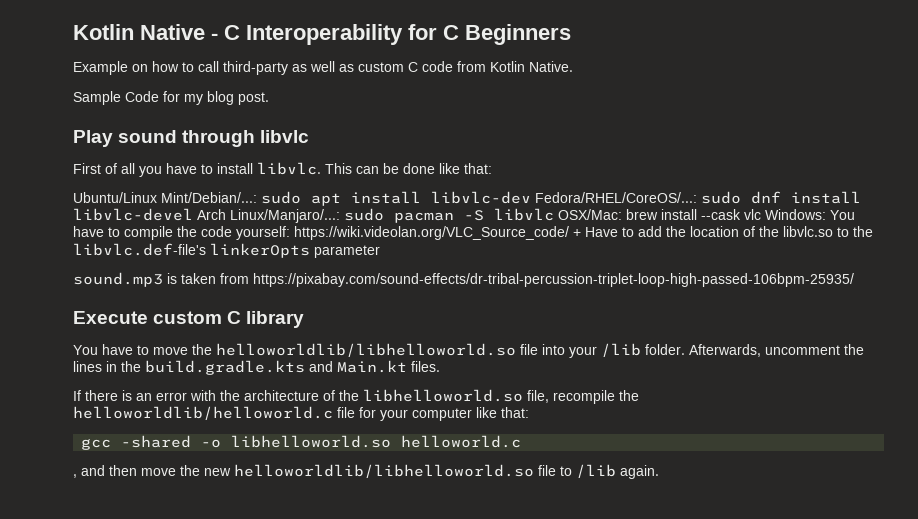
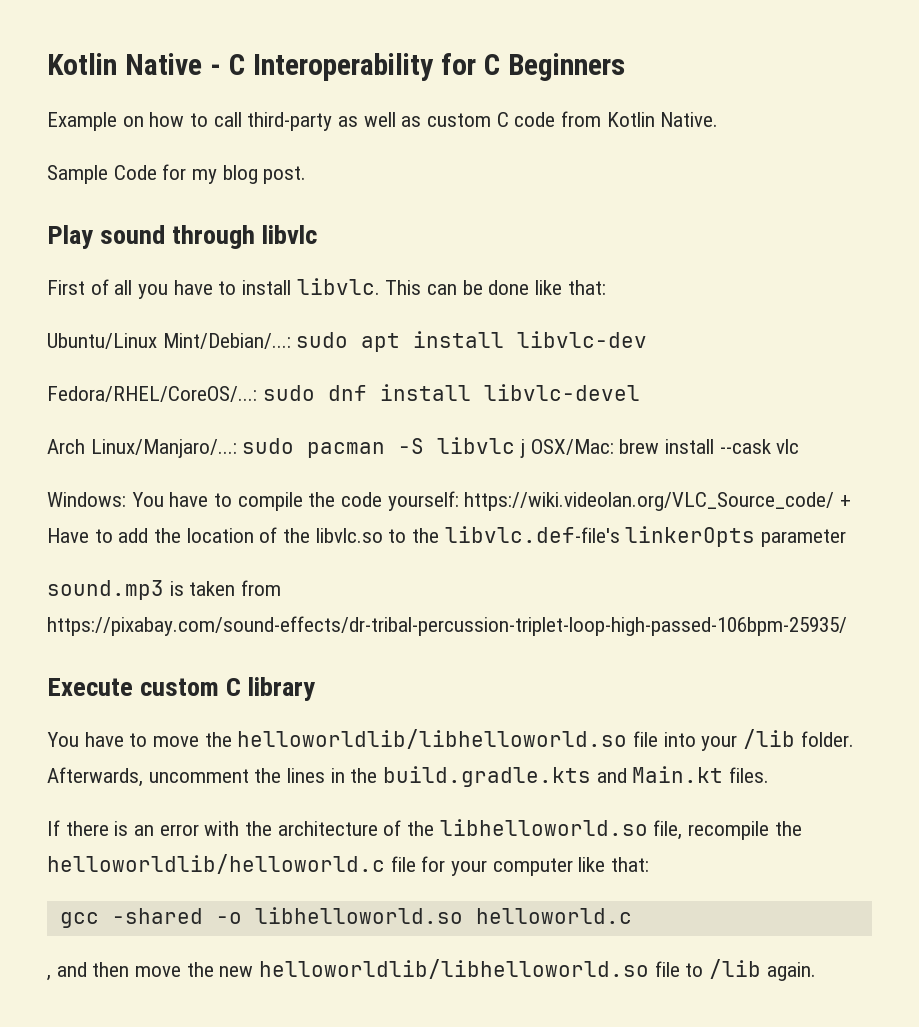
(531, 197) none -> (648, 339) //
(193, 214) none -> (640, 392) //
(554, 214) none -> [520,439,526,458] j
(761, 214) none -> (800, 446) //

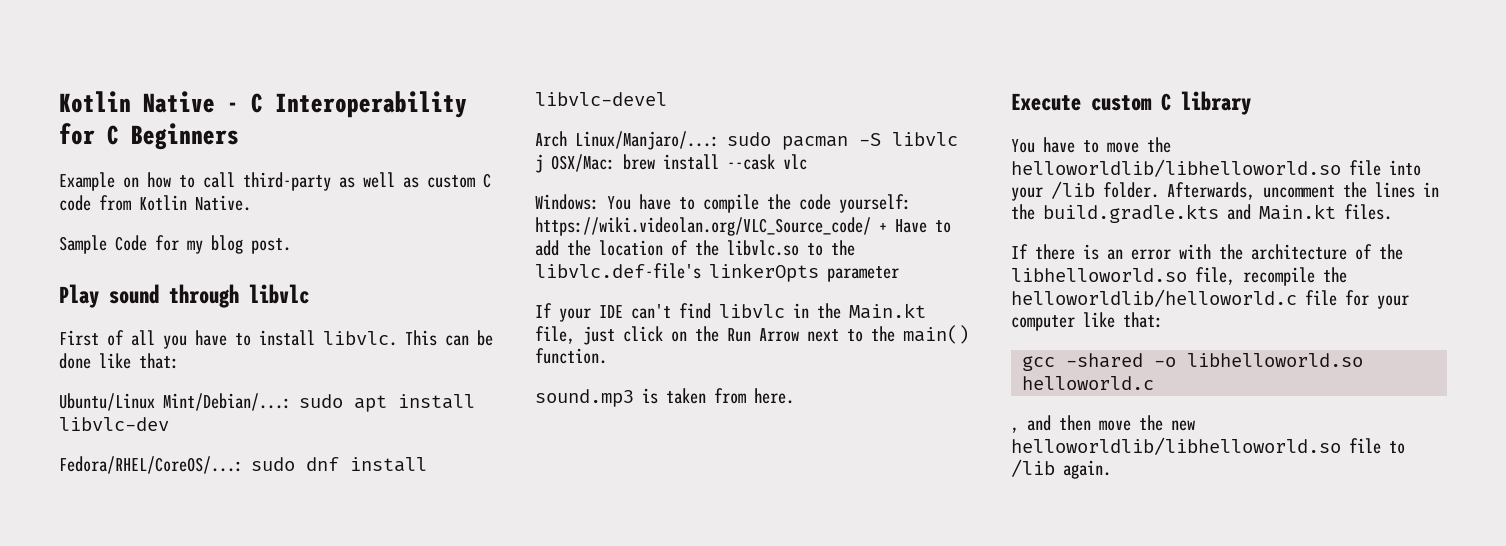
(847, 538) none -> [535,303,926,322] [535,325,969,345] [535,348,607,364] // If your IDE can't find libvlc in the Main.kt file, just click on the Run Arrow next to the main() function.
[47,616,847,636] https://pixabay.com/sound-effects/dr-tribal-percussion-triplet-loop-high-passed-106bpm-25935/ -> [754,388,794,404] here.

